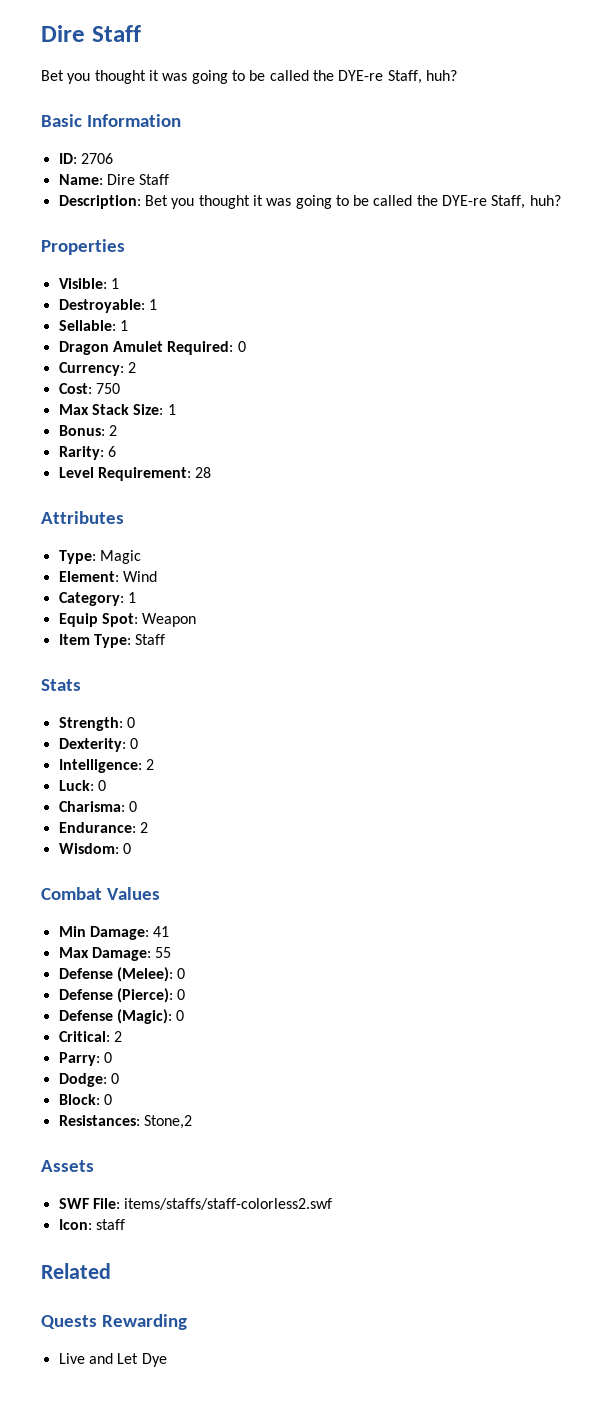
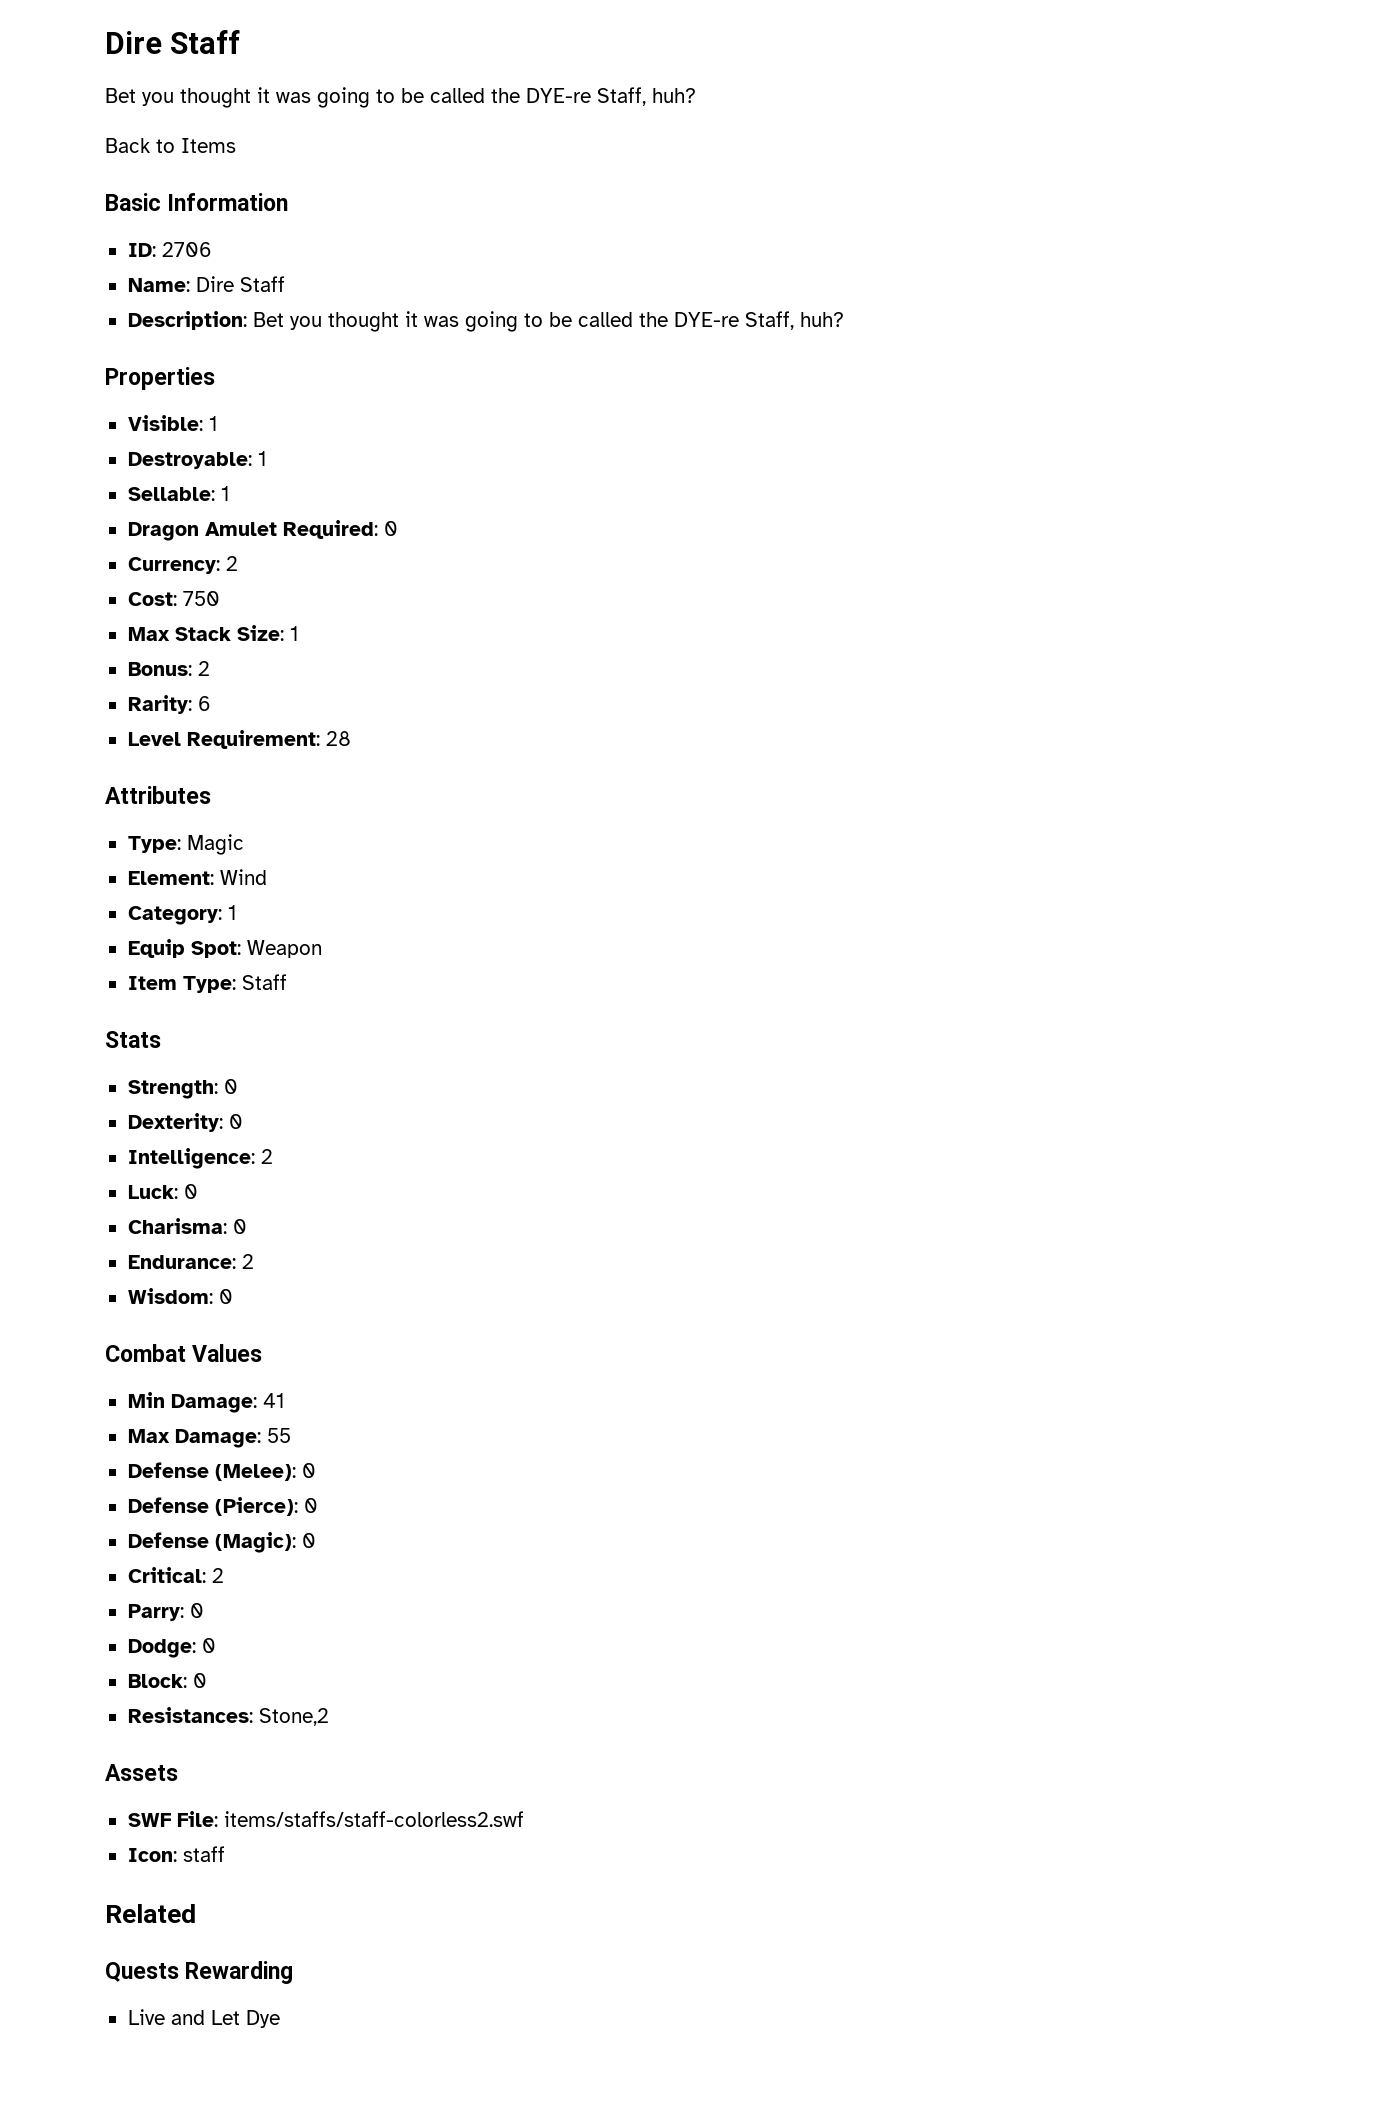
(457, 75) none -> [105,138,236,153] // Back to Items

